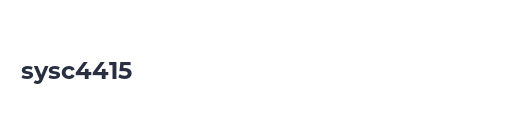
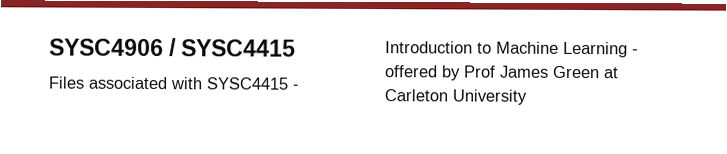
[21,62,132,84] sysc4415 -> [49,38,297,57] [48,76,299,90] [385,41,639,58] [384,65,619,81] [384,89,527,105] SYSC4906 / SYSC4415 // Files associated with SYSC4415 - Introduction to Machine Learning - offered by Prof James Green at Carleton University

